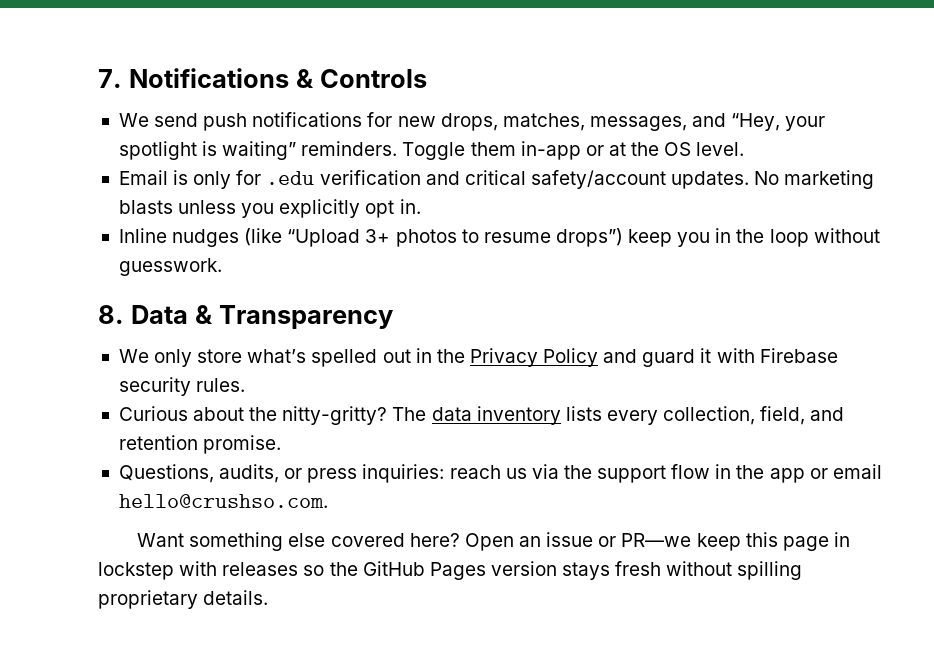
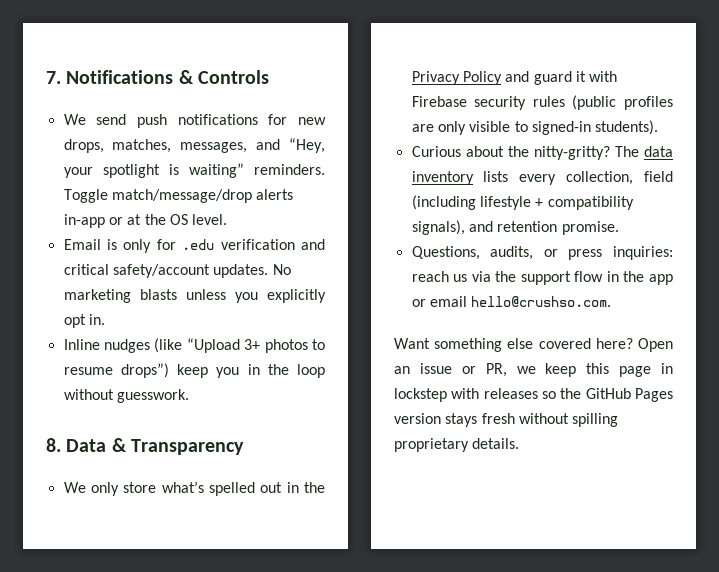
[470,142,516,156] them -> [111,189,294,203] match/message/drop alerts
[196,378,246,392] rules. -> [532,95,673,110] [411,120,659,135] rules (public profiles are only visible to signed-in students).
[760,406,806,425] field, -> [644,171,673,182] [411,195,634,210] [411,220,465,235] field (including lifestyle + compatibility signals),
[621,533,692,547] PR—we -> [485,363,536,377] PR, we

